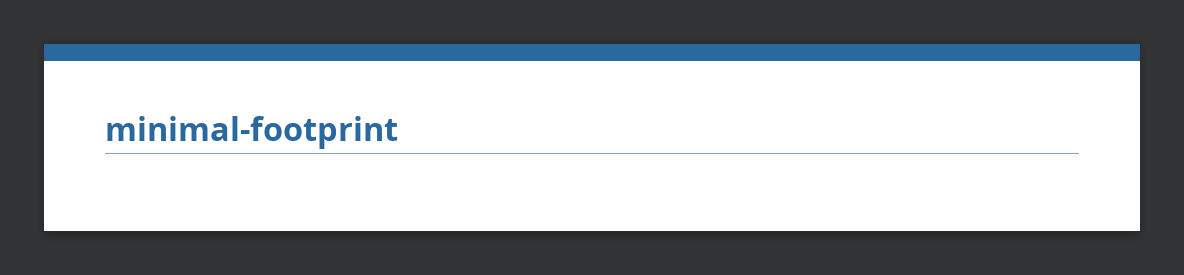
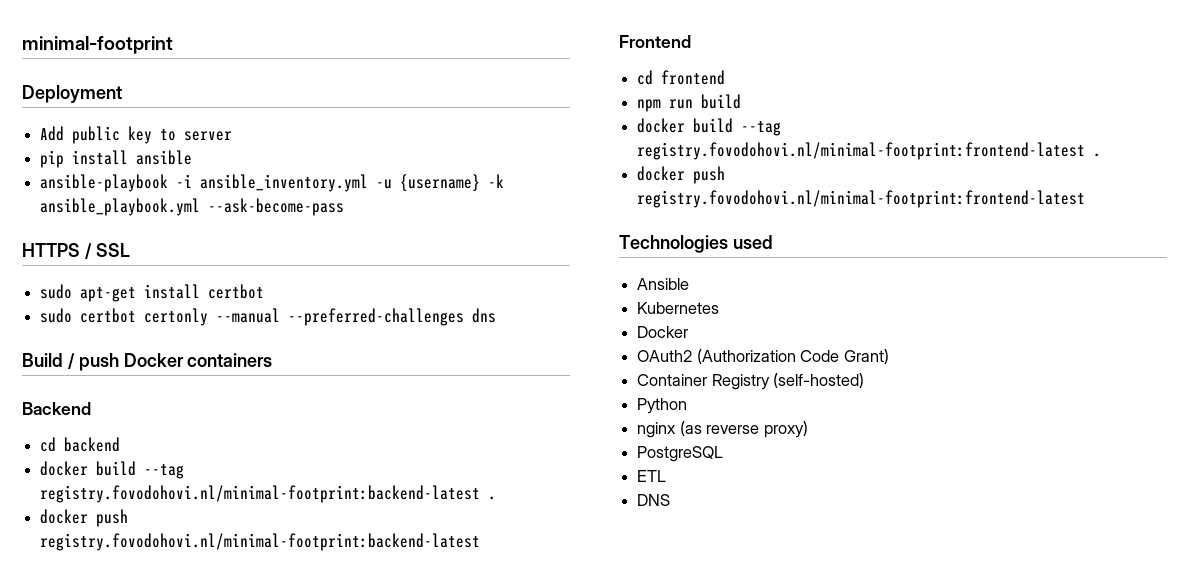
(398, 132) none -> [22,85,122,103] [40,126,233,144] [40,150,193,168] [40,174,505,192] [40,198,345,216] [22,243,130,259] [40,284,265,302] [40,308,497,326] [22,353,273,371] [22,402,91,415] [40,437,121,452] [40,461,185,479] [40,485,497,503] [40,509,129,527] [40,533,481,551] [619,35,691,48] [637,70,726,85] [637,94,742,112] [637,118,782,136] [637,142,1102,160] [637,166,726,184] [637,190,1086,208] [619,235,773,253] [637,278,690,290] [637,302,720,314] [637,326,689,338] [637,349,889,364] [637,373,865,390] [637,398,688,414] [637,421,808,438] [637,446,724,462] [637,470,667,482] [637,494,671,506] // Deployment // Add public key to server // pip install ansible // ansible-playbook -i ansible_inventory.yml -u {username} -k ansible_playbook.yml --ask-become-pass // HTTPS / SSL // sudo apt-get install certbot // sudo certbot certonly --manual --preferred-challenges dns // Build / push Docker containers // Backend // cd backend // docker build --tag registry.fovodohovi.nl/minimal-footprint:backend-latest . // docker push registry.fovodohovi.nl/minimal-footprint:backend-latest // Frontend // cd frontend // npm run build // docker build --tag registry.fovodohovi.nl/minimal-footprint:frontend-latest . // docker push registry.fovodohovi.nl/minimal-footprint:frontend-latest // Technologies used // Ansible // Kubernetes // Docker // OAuth2 (Authorization Code Grant) // Container Registry (self-hosted) // Python // nginx (as reverse proxy) // PostgreSQL // ETL // DNS

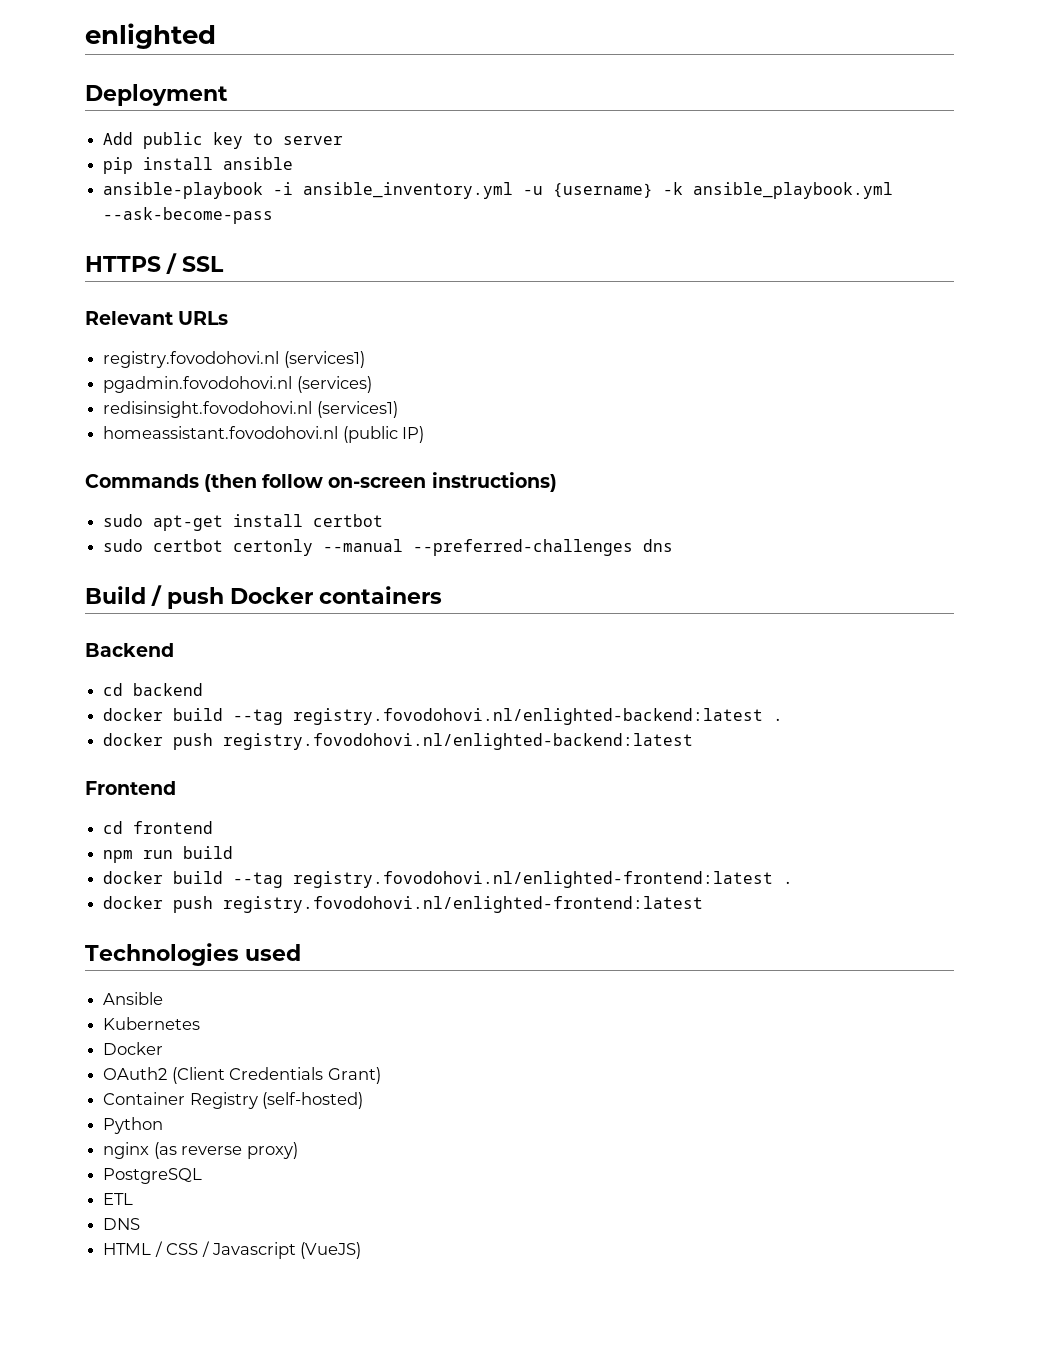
[22,36,173,54] minimal-footprint -> [85,23,216,49] enlighted
(130, 250) none -> [85,311,229,325] [103,351,365,368] [103,376,372,393] [103,401,398,418] [103,426,425,443] [85,472,557,492] // Relevant URLs // registry.fovodohovi.nl (services1) // pgadmin.fovodohovi.nl (services) // redisinsight.fovodohovi.nl (services1) // homeassistant.fovodohovi.nl (public IP) // Commands (then follow on-screen instructions)
[40,485,497,503] [40,509,129,527] [40,533,481,551] registry.fovodohovi.nl/minimal-footprint:backend-latest . // docker push registry.fovodohovi.nl/minimal-footprint:backend-latest -> [293,708,784,725] [103,733,694,750] registry.fovodohovi.nl/enlighted-backend:latest . // docker push registry.fovodohovi.nl/enlighted-backend:latest
[637,142,1102,160] [637,166,726,184] [637,190,1086,208] registry.fovodohovi.nl/minimal-footprint:frontend-latest . // docker push registry.fovodohovi.nl/minimal-footprint:frontend-latest -> [293,871,794,888] [103,896,704,913] registry.fovodohovi.nl/enlighted-frontend:latest . // docker push registry.fovodohovi.nl/enlighted-frontend:latest
[696,349,840,364] (Authorization Code -> [171,1067,324,1084] (Client Credentials
(671, 500) none -> [103,1241,362,1259] // HTML / CSS / Javascript (VueJS)

